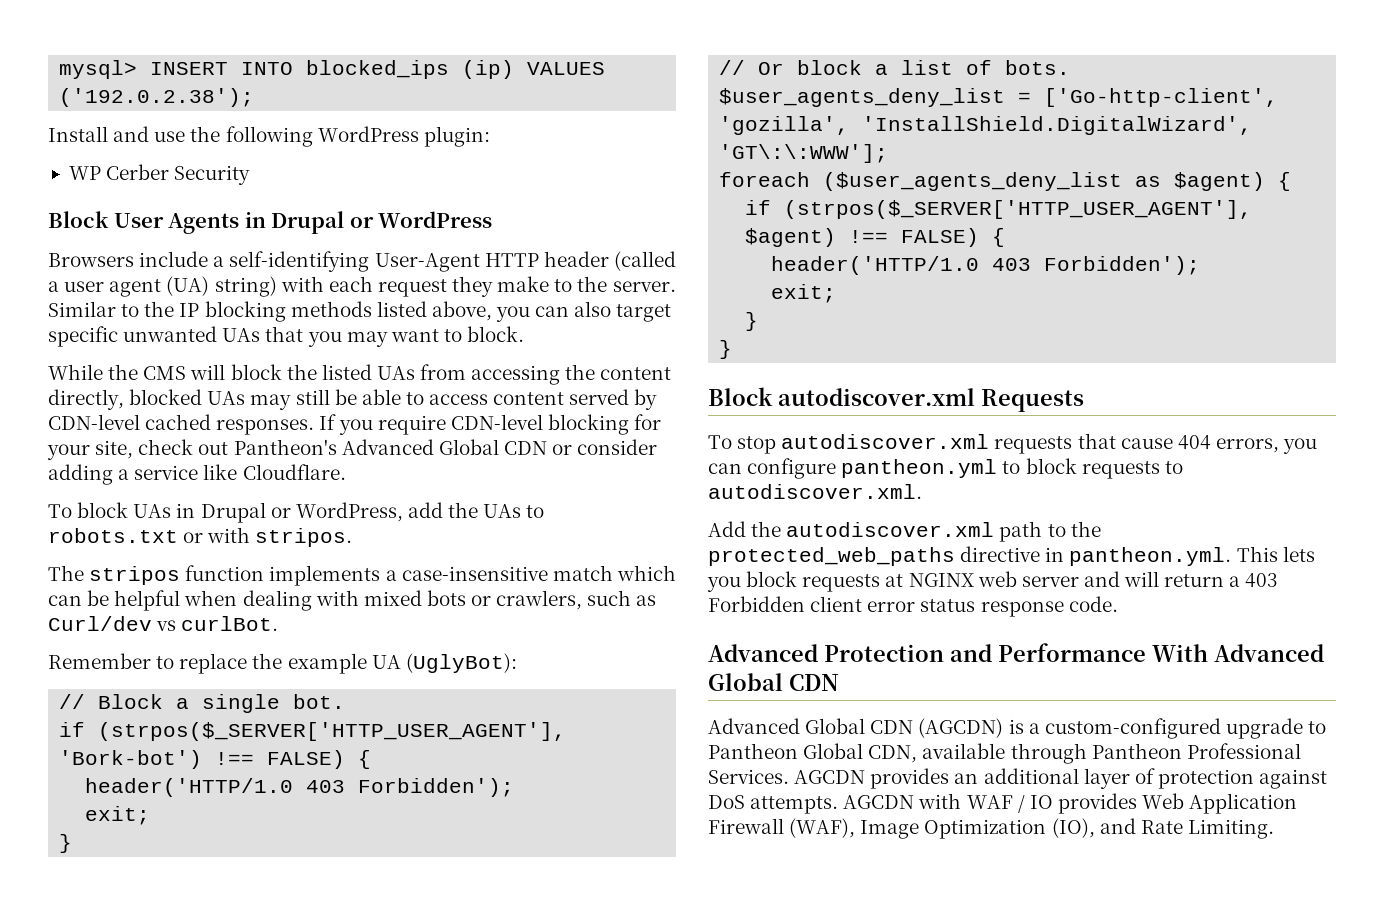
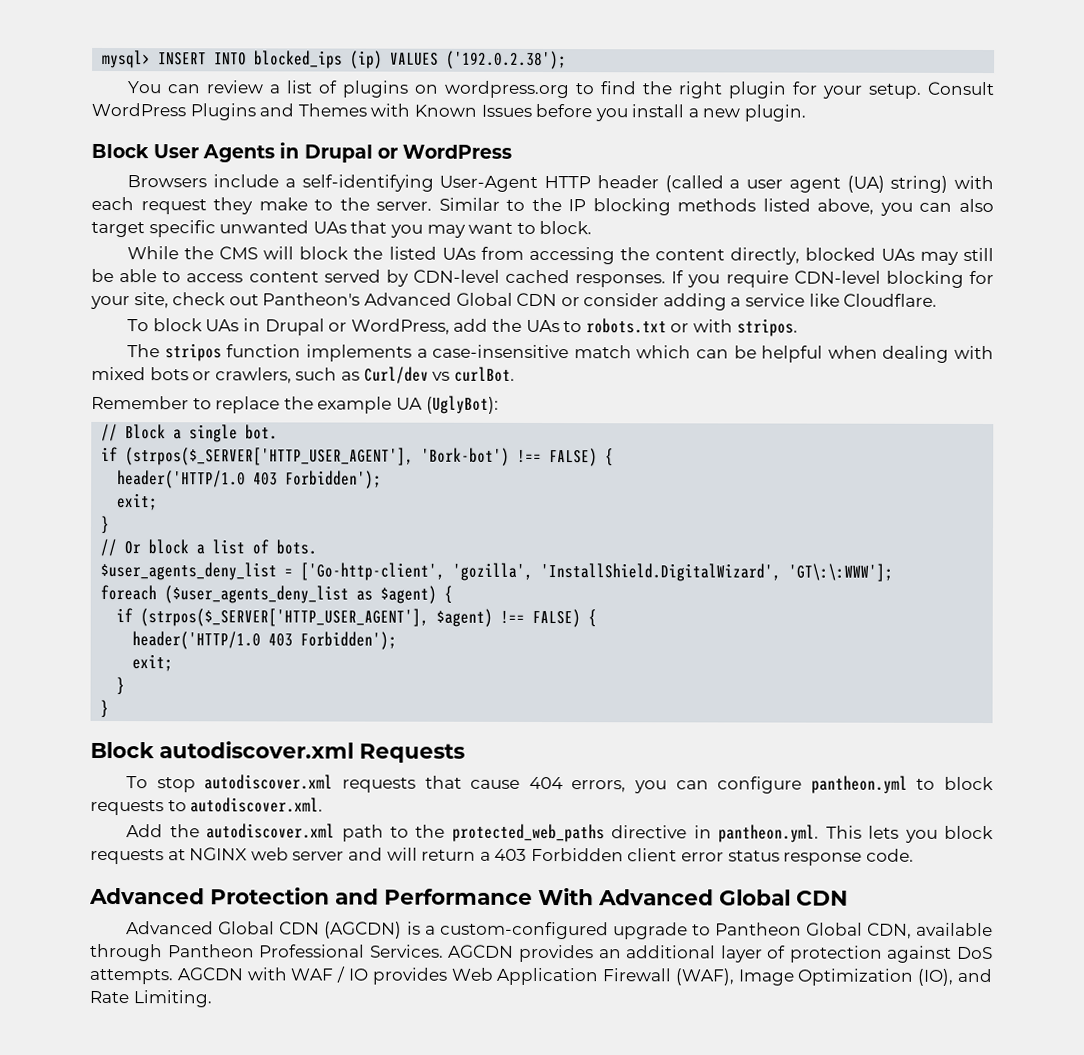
[48,126,490,147] [68,164,251,185] Install and use the following WordPress plugin: // WP Cerber Security -> [127,80,996,99] [91,102,807,122] You can review a list of plugins on wordpress.org to find the right plugin for your setup. Consult WordPress Plugins and Themes with Known Issues before you install a new plugin.

